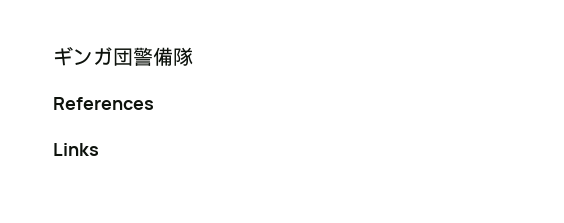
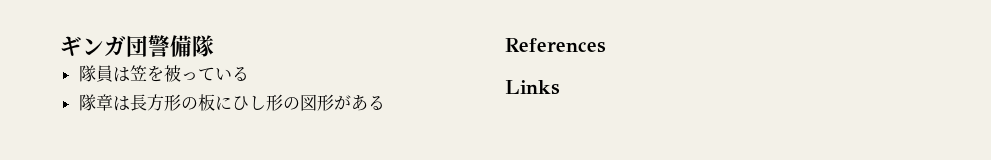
(193, 56) none -> [78,65,249,82] [78,94,385,111] // 隊員は笠を被っている // 隊章は長方形の板にひし形の図形がある

